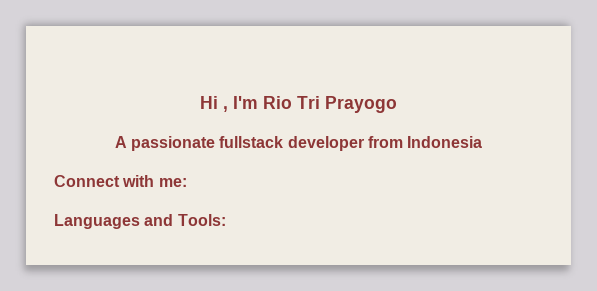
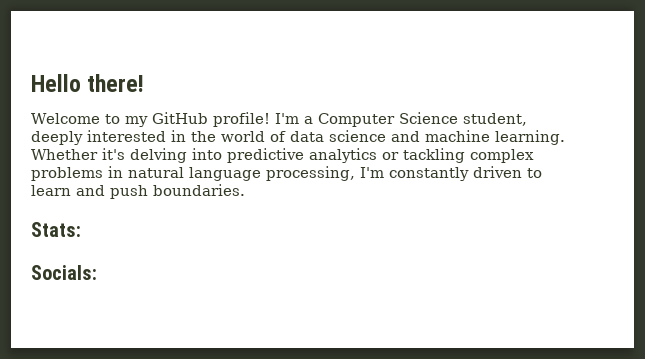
[200,96,397,113] [114,136,483,151] [54,175,187,187] [54,214,226,229] Hi , I'm Rio Tri Prayogo // A passionate fullstack developer from Indonesia // Connect with me: // Languages and Tools: -> [31,74,145,92] [31,112,527,127] [31,130,565,145] [31,148,534,163] [31,166,542,181] [31,184,245,199] [31,222,81,237] [31,265,97,280] Hello there! // Welcome to my GitHub profile! I'm a Computer Science student, deeply interested in the world of data science and machine learning. Whether it's delving into predictive analytics or tackling complex problems in natural language processing, I'm constantly driven to learn and push boundaries. // Stats: // Socials:

